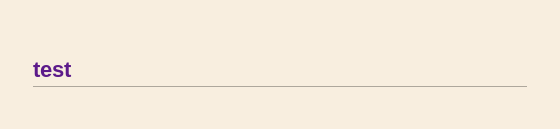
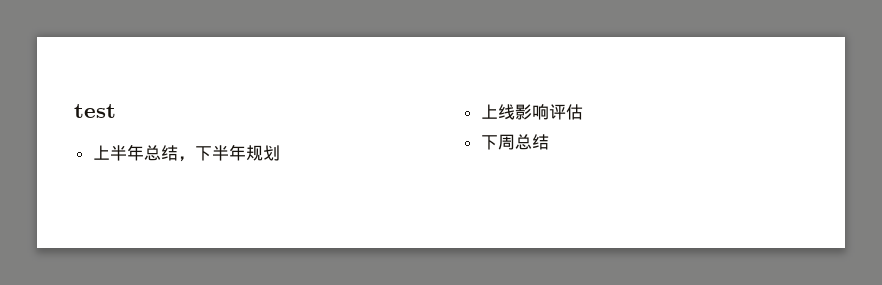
(72, 69) none -> [92,144,280,162] [480,104,583,120] [480,134,549,150] // 上半年总结，下半年规划 // 上线影响评估 // 下周总结

